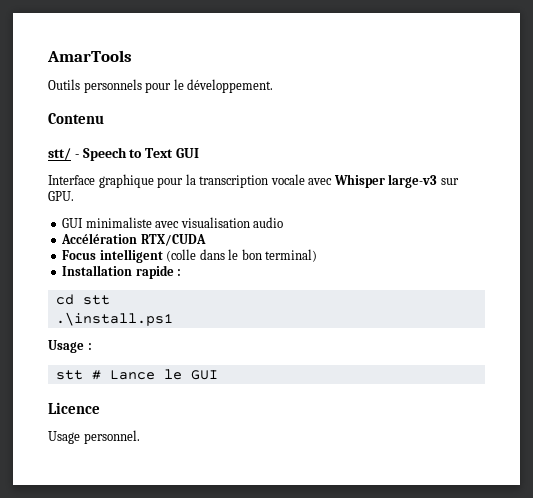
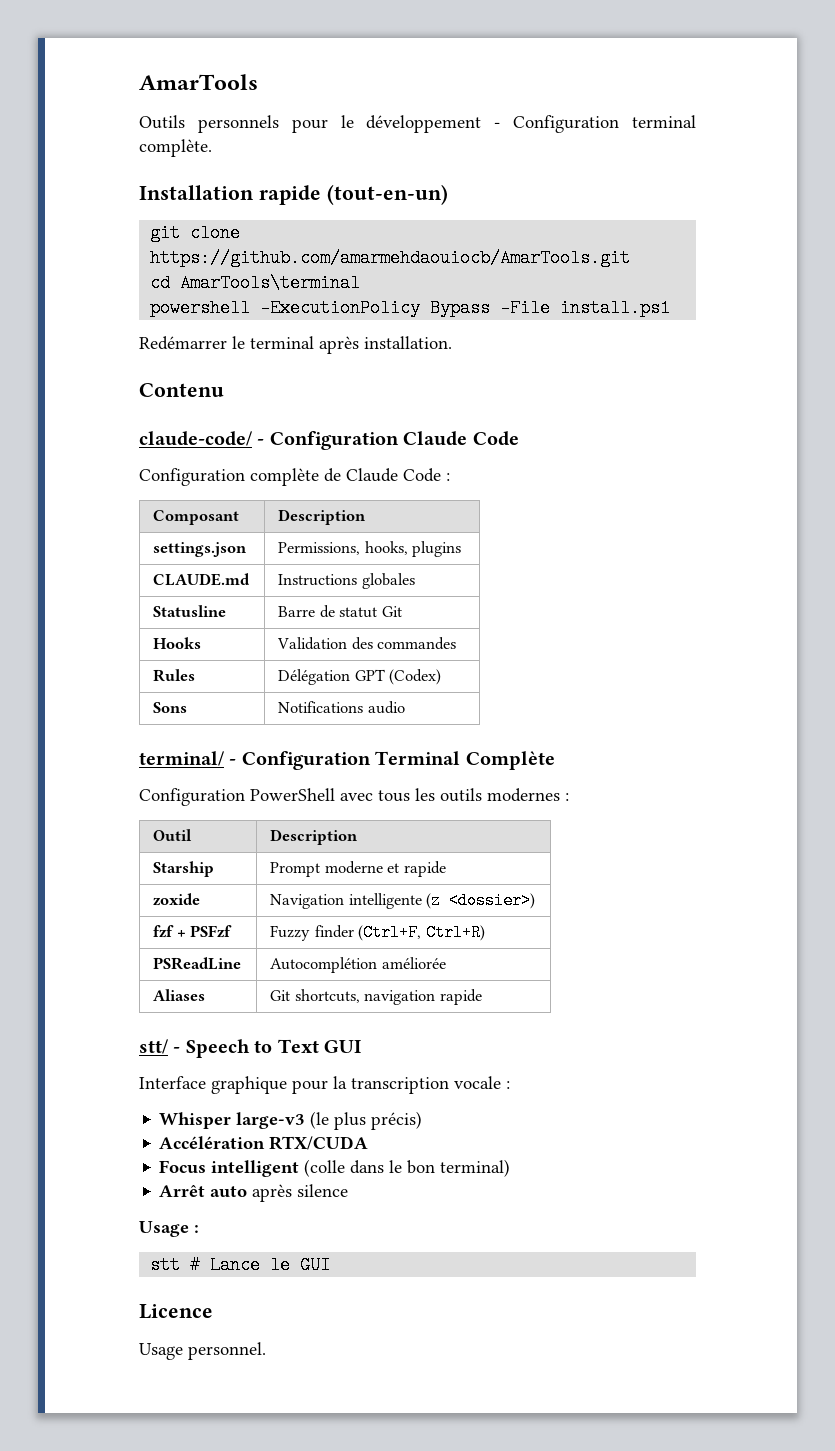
[187,79,274,93] [48,113,104,124] développement. // Contenu -> [366,115,696,133] [139,139,212,157] [139,184,448,205] [150,224,241,242] [150,249,631,267] [150,274,361,292] [150,299,671,317] [139,336,452,354] [139,383,224,397] [139,431,519,450] [139,468,450,486] [153,510,240,525] [278,509,367,525] [153,542,248,557] [278,541,462,557] [153,573,251,586] [278,573,415,589] [153,605,227,617] [278,605,402,618] [153,637,202,649] [277,637,457,650] [153,669,196,682] [278,669,442,685] [153,702,188,713] [278,701,405,714] [139,751,555,770] [139,788,569,806] [153,829,193,841] [270,829,359,845] [153,861,215,877] [270,861,446,877] [153,893,201,906] [270,892,536,909] [153,925,233,938] [270,924,485,941] [153,957,242,970] [270,957,446,973] [153,989,206,1001] [270,989,482,1005] développement - Configuration terminal complète. // Installation rapide (tout-en-un) // git clone https://github.com/amarmehdaouiocb/AmarTools.git // cd AmarTools\terminal // powershell -ExecutionPolicy Bypass -File install.ps1 // Redémarrer le terminal après installation. // Contenu // claude-code/ - Configuration Claude Code // Configuration complète de Claude Code : // Composant | Description // settings.json | Permissions, hooks, plugins // CLAUDE.md | Instructions globales // Statusline | Barre de statut Git // Hooks | Validation des commandes // Rules | Délégation GPT (Codex) // Sons | Notifications audio // terminal/ - Configuration Terminal Complète // Configuration PowerShell avec tous les outils modernes : // Outil | Description // Starship | Prompt moderne et rapide // zoxide | Navigation intelligente (z <dossier>) // fzf + PSFzf | Fuzzy finder (Ctrl+F, Ctrl+R) // PSReadLine | Autocomplétion améliorée // Aliases | Git shortcuts, navigation rapide
[308,178,333,185] avec -> [506,1081,510,1089] : //
[440,178,459,185] [48,191,74,201] [62,217,284,228] sur GPU. // GUI minimaliste avec visualisation audio -> [310,1111,423,1130] (le plus précis)
[62,265,182,279] [55,294,110,305] [55,312,173,326] Installation rapide : // cd stt // .\install.ps1 -> [159,1184,349,1202] Arrêt auto après silence

